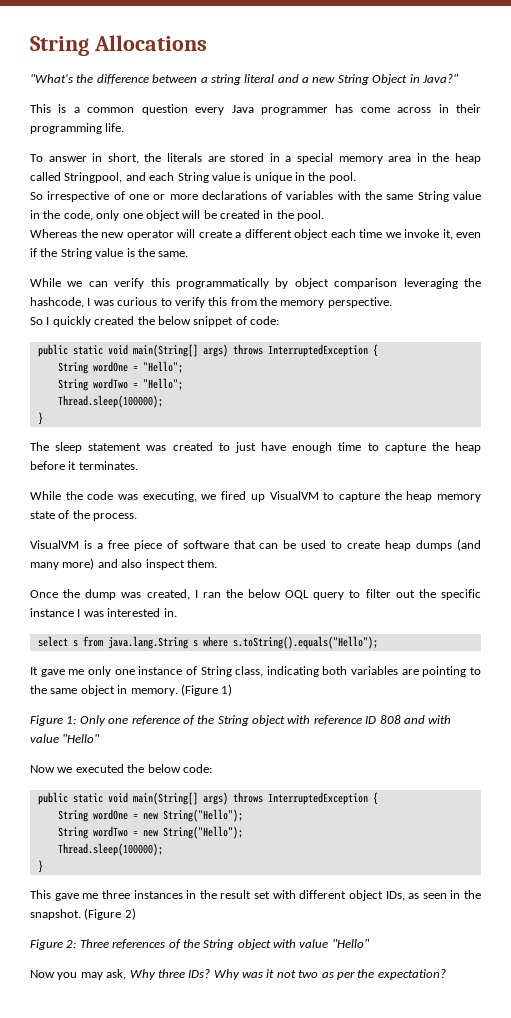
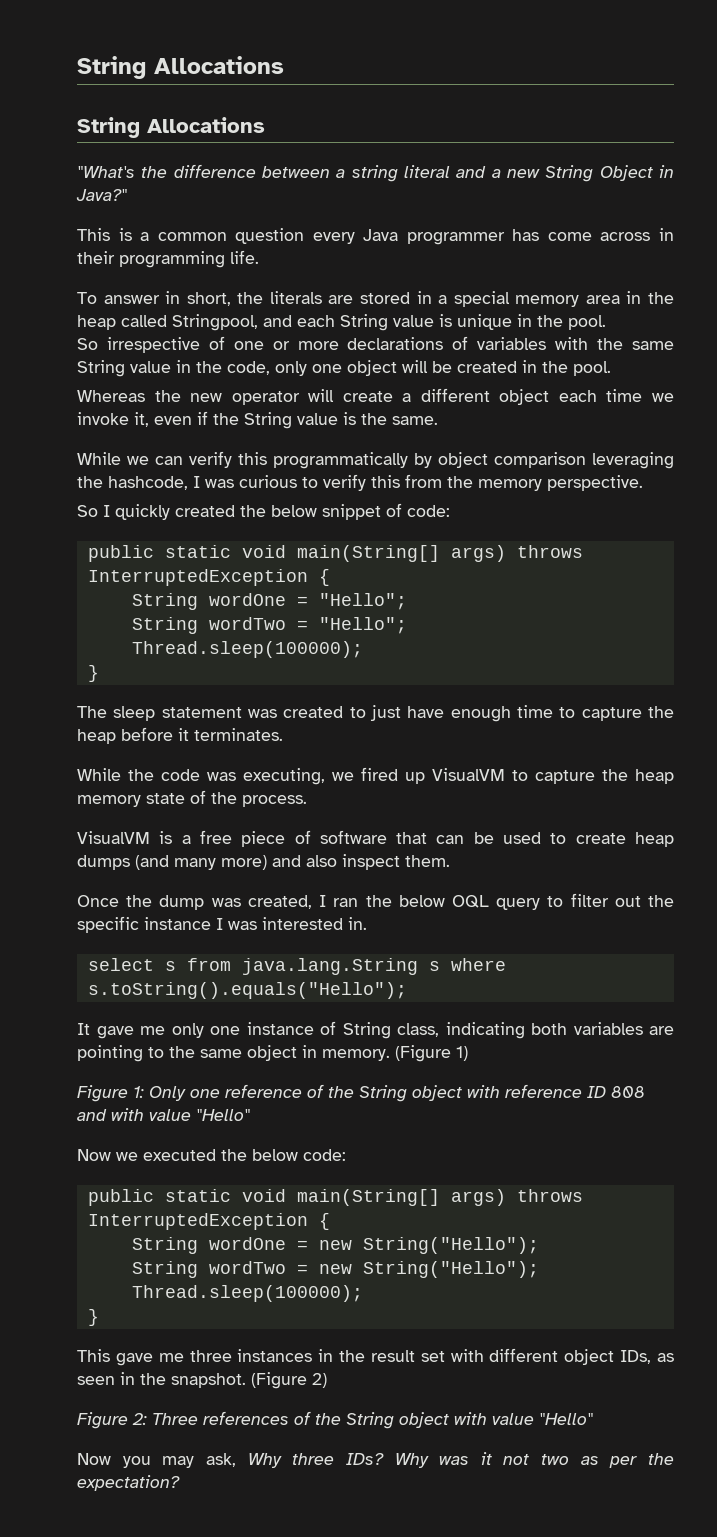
[30,35,207,56] String Allocations -> [77,56,284,79] [77,117,265,138] String Allocations // String Allocations

